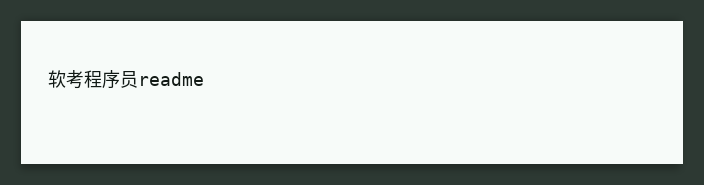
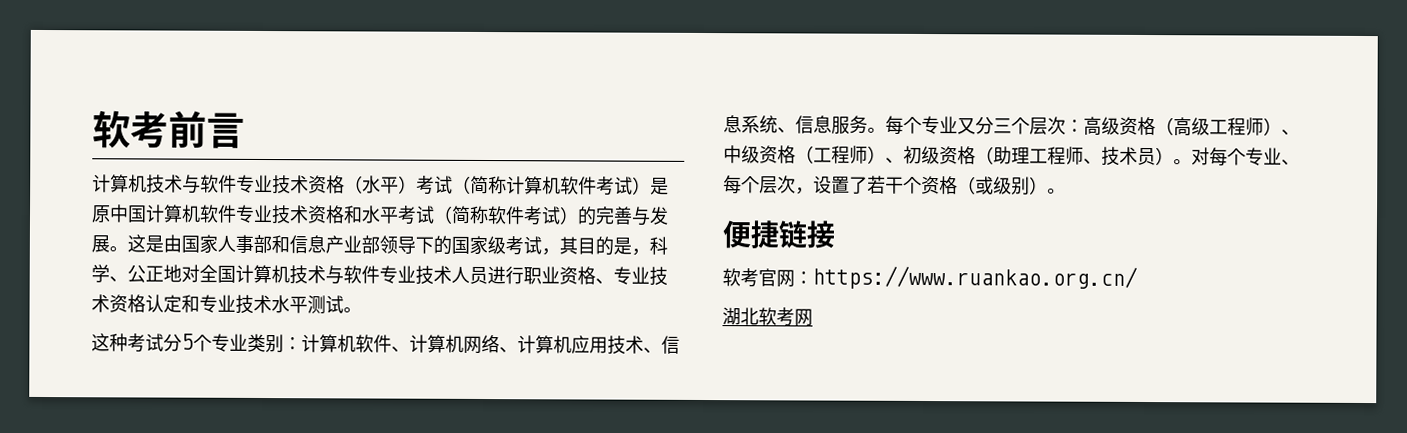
[48,70,204,89] 软考程序员readme -> [92,110,245,149] [92,174,669,196] [91,204,669,226] [91,234,668,256] [91,264,668,286] [91,294,362,315] [91,333,680,355] [723,115,1300,137] [723,145,1300,167] [723,175,1066,196] [722,220,835,249] [722,265,1138,290] [722,307,813,327] 软考前言 // 计算机技术与软件专业技术资格（水平）考试（简称计算机软件考试）是原中国计算机软件专业技术资格和水平考试（简称软件考试）的完善与发展。这是由国家人事部和信息产业部领导下的国家级考试，其目的是，科学、公正地对全国计算机技术与软件专业技术人员进行职业资格、专业技术资格认定和专业技术水平测试。 // 这种考试分5个专业类别：计算机软件、计算机网络、计算机应用技术、信息系统、信息服务。每个专业又分三个层次：高级资格（高级工程师）、中级资格（工程师）、初级资格（助理工程师、技术员）。对每个专业、每个层次，设置了若干个资格（或级别）。 // 便捷链接 // 软考官网：https://www.ruankao.org.cn/ // 湖北软考网

